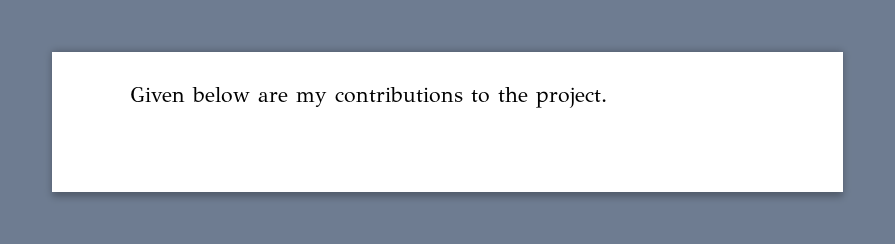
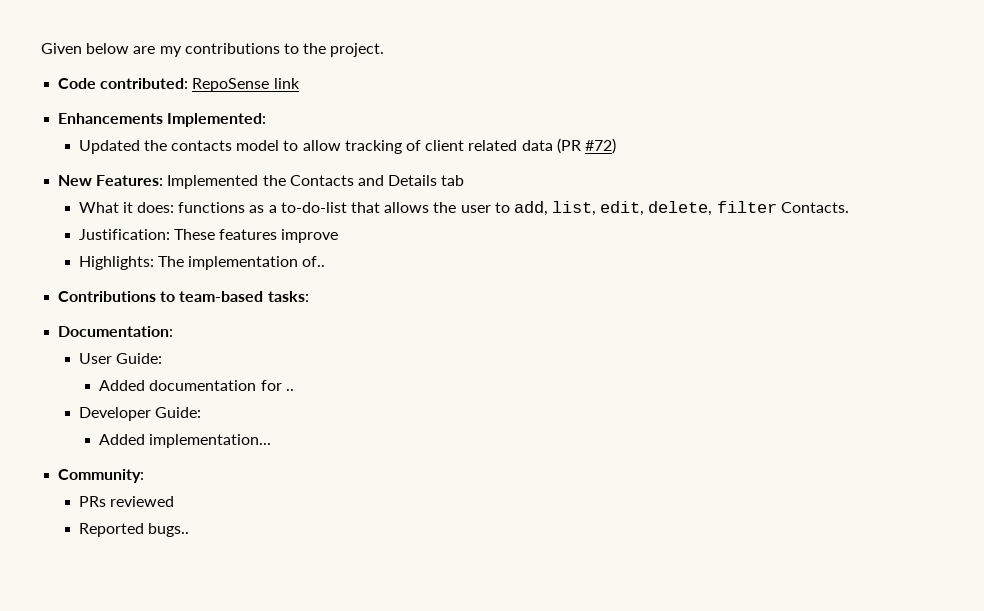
(607, 97) none -> [58,78,300,92] [58,113,267,127] [78,138,616,154] [58,175,465,189] [78,201,849,216] [78,229,339,243] [78,256,326,270] [58,291,309,302] [58,326,174,337] [78,353,162,364] [99,380,294,391] [78,407,201,421] [99,434,272,448] [58,469,145,483] [78,496,174,507] [78,523,189,537] // Code contributed: RepoSense link // Enhancements Implemented: // Updated the contacts model to allow tracking of client related data (PR #72) // New Features: Implemented the Contacts and Details tab // What it does: functions as a to-do-list that allows the user to add, list, edit, delete, filter Contacts. // Justification: These features improve // Highlights: The implementation of.. // Contributions to team-based tasks: // Documentation: // User Guide: // Added documentation for .. // Developer Guide: // Added implementation... // Community: // PRs reviewed // Reported bugs..

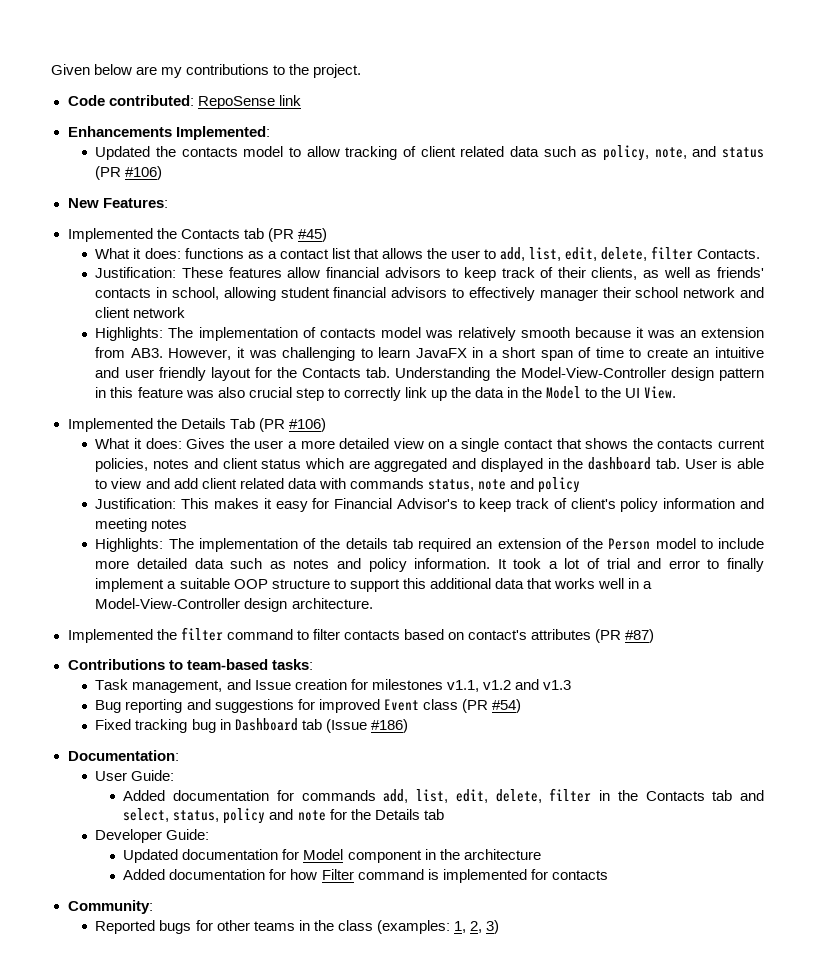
[556,138,616,154] (PR #72) -> [543,145,764,161] [95,166,163,180] such as policy, note, and status (PR #106)
(164, 180) none -> (168, 203) //
[357,175,465,186] and Details tab -> [243,228,327,242] tab (PR #45)
[280,202,347,213] to-do-list -> [279,248,351,259] contact list
[281,229,339,243] [78,256,326,270] [58,291,309,302] improve // Highlights: The implementation of.. // Contributions to team-based tasks: -> [287,267,764,281] [95,287,765,301] [95,307,186,318] [95,327,764,341] [95,347,764,361] [95,367,764,381] [95,386,677,401] [67,418,326,432] [95,438,766,452] [95,457,764,472] [95,477,581,493] [95,498,764,512] [95,518,188,532] [95,538,765,552] [95,558,765,572] [95,578,653,592] [95,598,373,612] [67,627,655,643] [67,659,313,670] [95,679,571,693] [95,699,521,713] [95,718,408,733] allow financial advisors to keep track of their clients, as well as friends' contacts in school, allowing student financial advisors to effectively manager their school network and client network // Highlights: The implementation of contacts model was relatively smooth because it was an extension from AB3. However, it was challenging to learn JavaFX in a short span of time to create an intuitive and user friendly layout for the Contacts tab. Understanding the Model-View-Controller design pattern in this feature was also crucial step to correctly link up the data in the Model to the UI View. // Implemented the Details Tab (PR #106) // What it does: Gives the user a more detailed view on a single contact that shows the contacts current policies, notes and client status which are aggregated and displayed in the dashboard tab. User is able to view and add client related data with commands status, note and policy // Justification: This makes it easy for Financial Advisor's to keep track of client's policy information and meeting notes // Highlights: The implementation of the details tab required an extension of the Person model to include more detailed data such as notes and policy information. It took a lot of trial and error to finally implement a suitable OOP structure to support this additional data that works well in a Model-View-Controller design architecture. // Implemented the filter command to filter contacts based on contact's attributes (PR #87) // Contributions to team-based tasks: // Task management, and Issue creation for milestones v1.1, v1.2 and v1.3 // Bug reporting and suggestions for improved Event class (PR #54) // Fixed tracking bug in Dashboard tab (Issue #186)
[285,389,294,391] [78,407,201,421] [99,434,272,448] .. // Developer Guide: // Added implementation... -> [301,788,765,803] [123,808,444,824] [95,829,210,843] [123,849,541,863] [123,869,608,883] commands add, list, edit, delete, filter in the Contacts tab and select, status, policy and note for the Details tab // Developer Guide: // Updated documentation for Model component in the architecture // Added documentation for how Filter command is implemented for contacts
[78,496,174,507] // PRs reviewed -> (153, 907) none
[147,523,189,537] bugs.. -> [159,920,499,934] bugs for other teams in the class (examples: 1, 2, 3)

